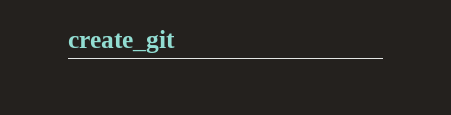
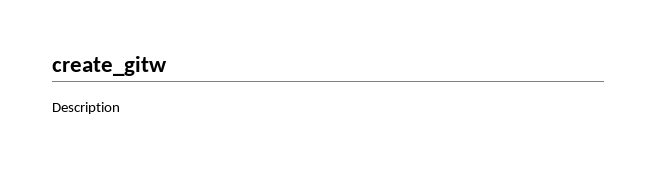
[68,30,175,53] create_git -> [52,56,167,76] [52,102,120,114] create_gitw // Description

